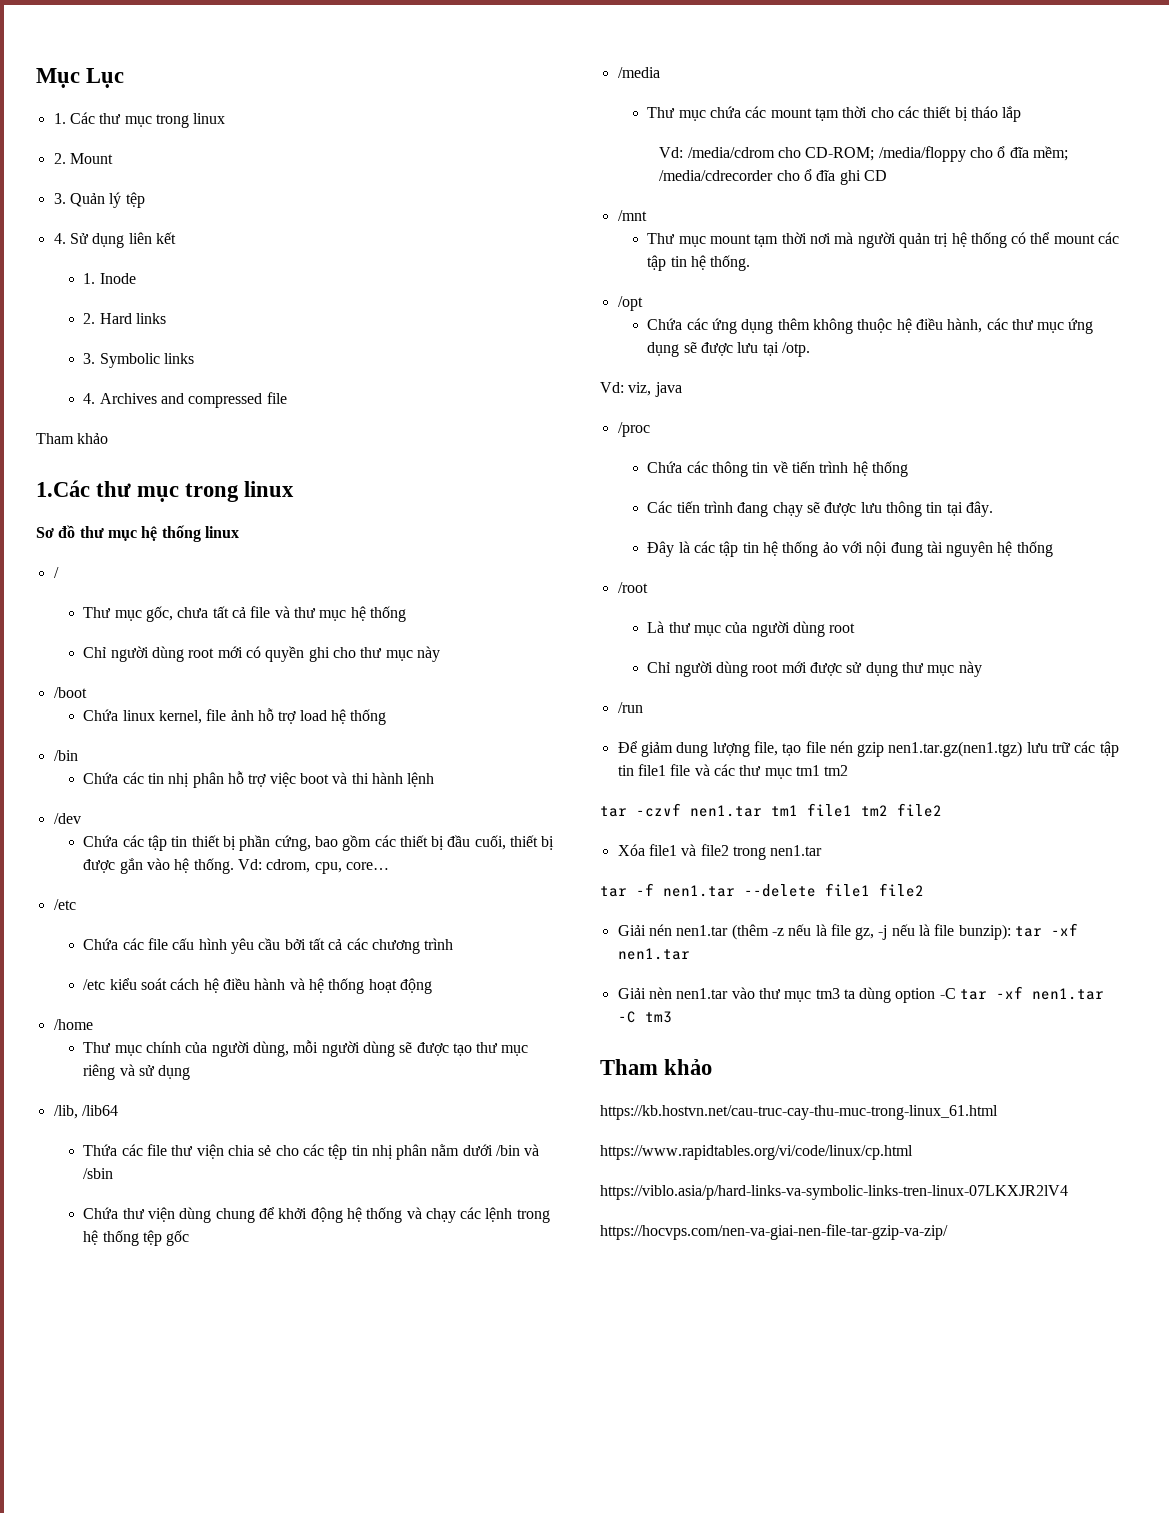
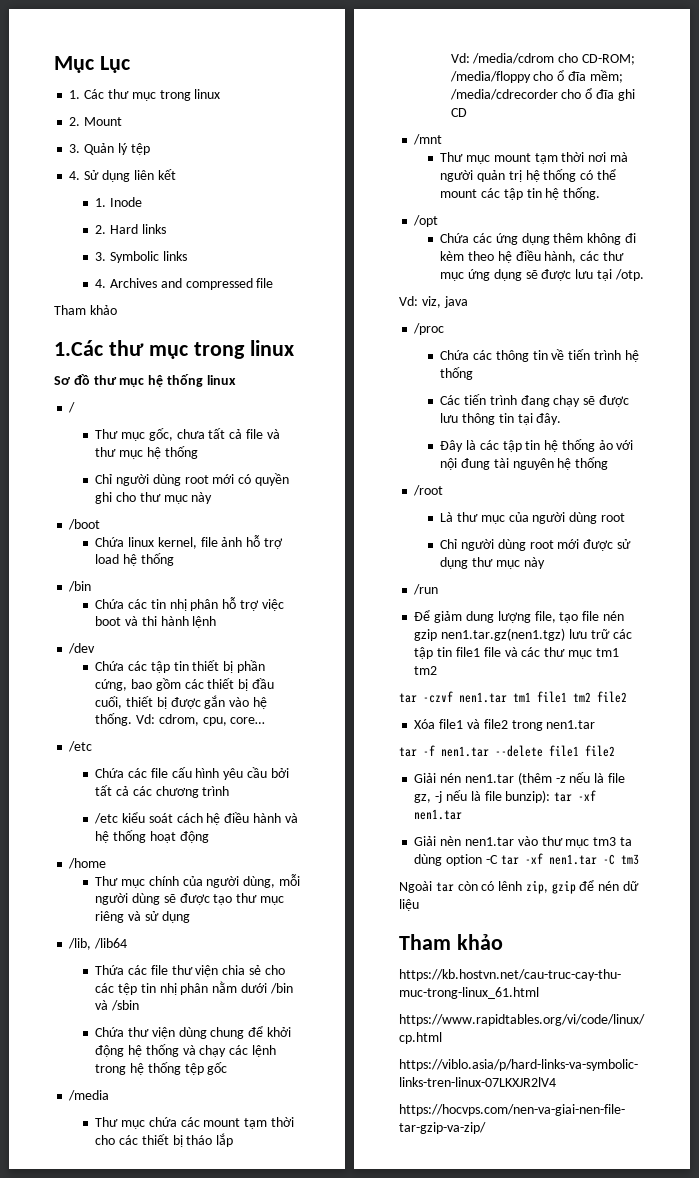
[857,318,893,333] thuộc -> [624,233,636,243] [440,251,494,261] đi kèm theo
(672, 1017) none -> [399,880,640,894] [399,899,419,911] // Ngoài tar còn có lênh zip, gzip để nén dữ liệu

